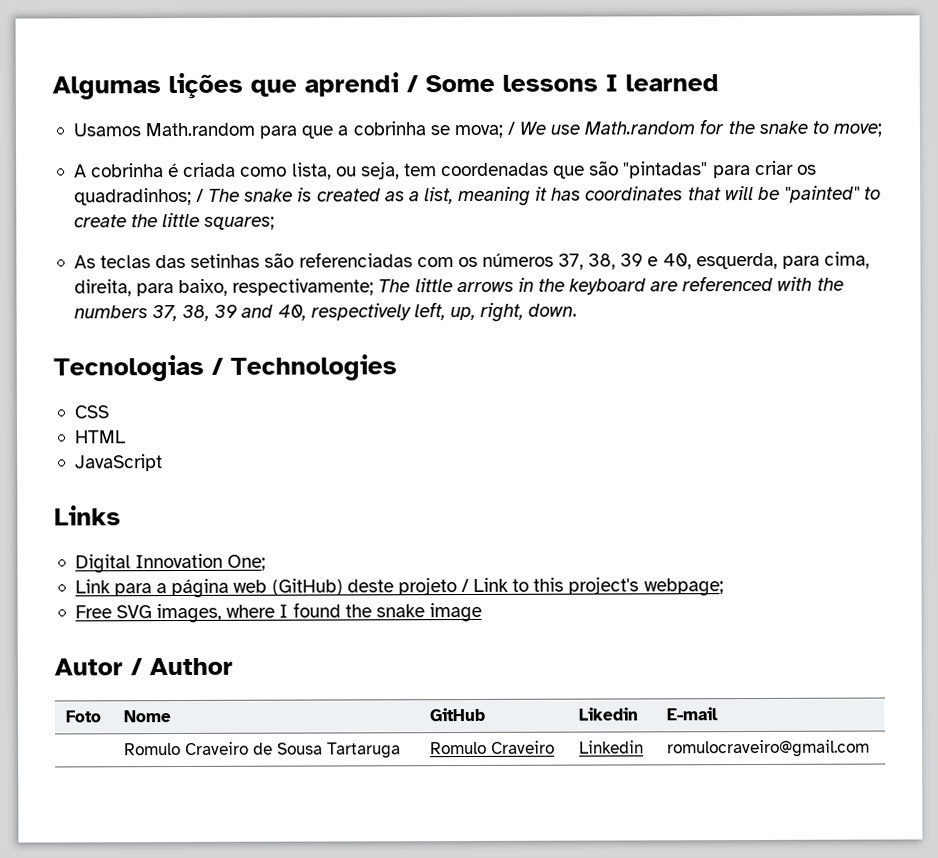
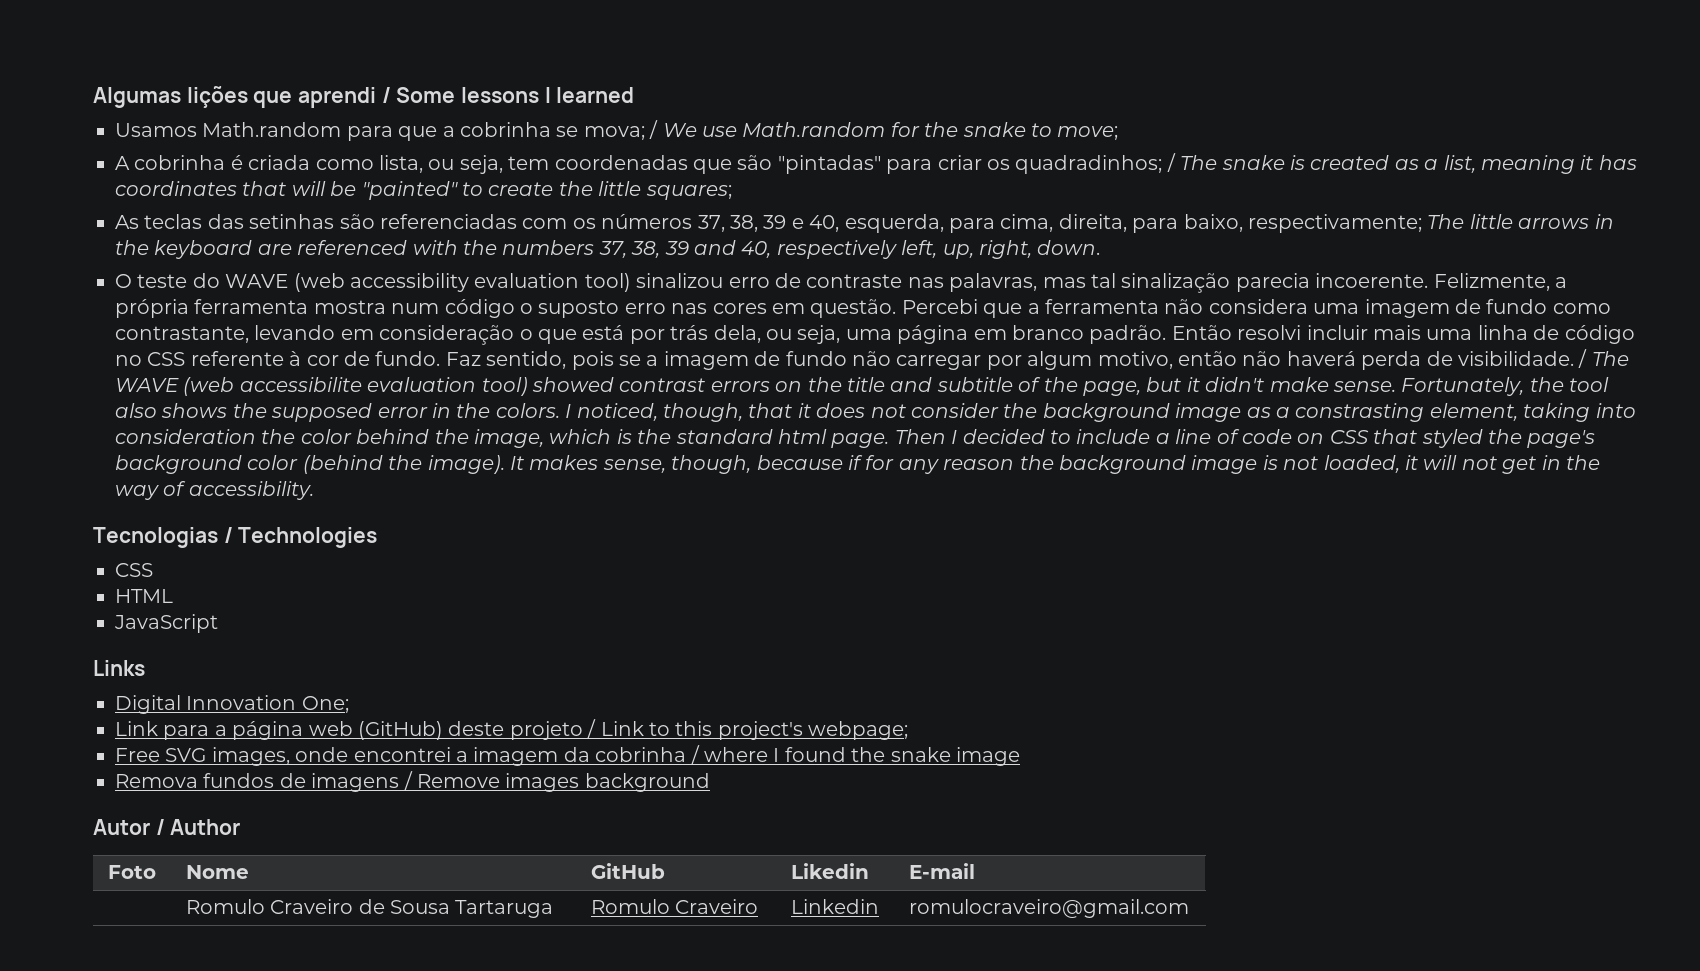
(578, 310) none -> [115,273,1568,293] [115,299,1611,318] [115,325,1635,345] [115,349,1629,370] [115,377,1610,396] [115,403,1636,422] [115,429,1596,448] [115,455,1601,474] [115,481,314,500] // O teste do WAVE (web accessibility evaluation tool) sinalizou erro de contraste nas palavras, mas tal sinalização parecia incoerente. Felizmente, a própria ferramenta mostra num código o suposto erro nas cores em questão. Percebi que a ferramenta não considera uma imagem de fundo como contrastante, levando em consideração o que está por trás dela, ou seja, uma página em branco padrão. Então resolvi incluir mais uma linha de código no CSS referente à cor de fundo. Faz sentido, pois se a imagem de fundo não carregar por algum motivo, então não haverá perda de visibilidade. / The WAVE (web accessibilite evaluation tool) showed contrast errors on the title and subtitle of the page, but it didn't make sense. Fortunately, the tool also shows the supposed error in the colors. I noticed, though, that it does not consider the background image as a constrasting element, taking into consideration the color behind the image, which is the standard html page. Then I decided to include a line of code on CSS that styled the page's background color (behind the image). It makes sense, though, because if for any reason the background image is not loaded, it will not get in the way of accessibility.
(223, 613) none -> [295,745,700,766] onde encontrei a imagem da cobrinha /
(482, 612) none -> [115,771,710,792] // Remova fundos de imagens / Remove images background

